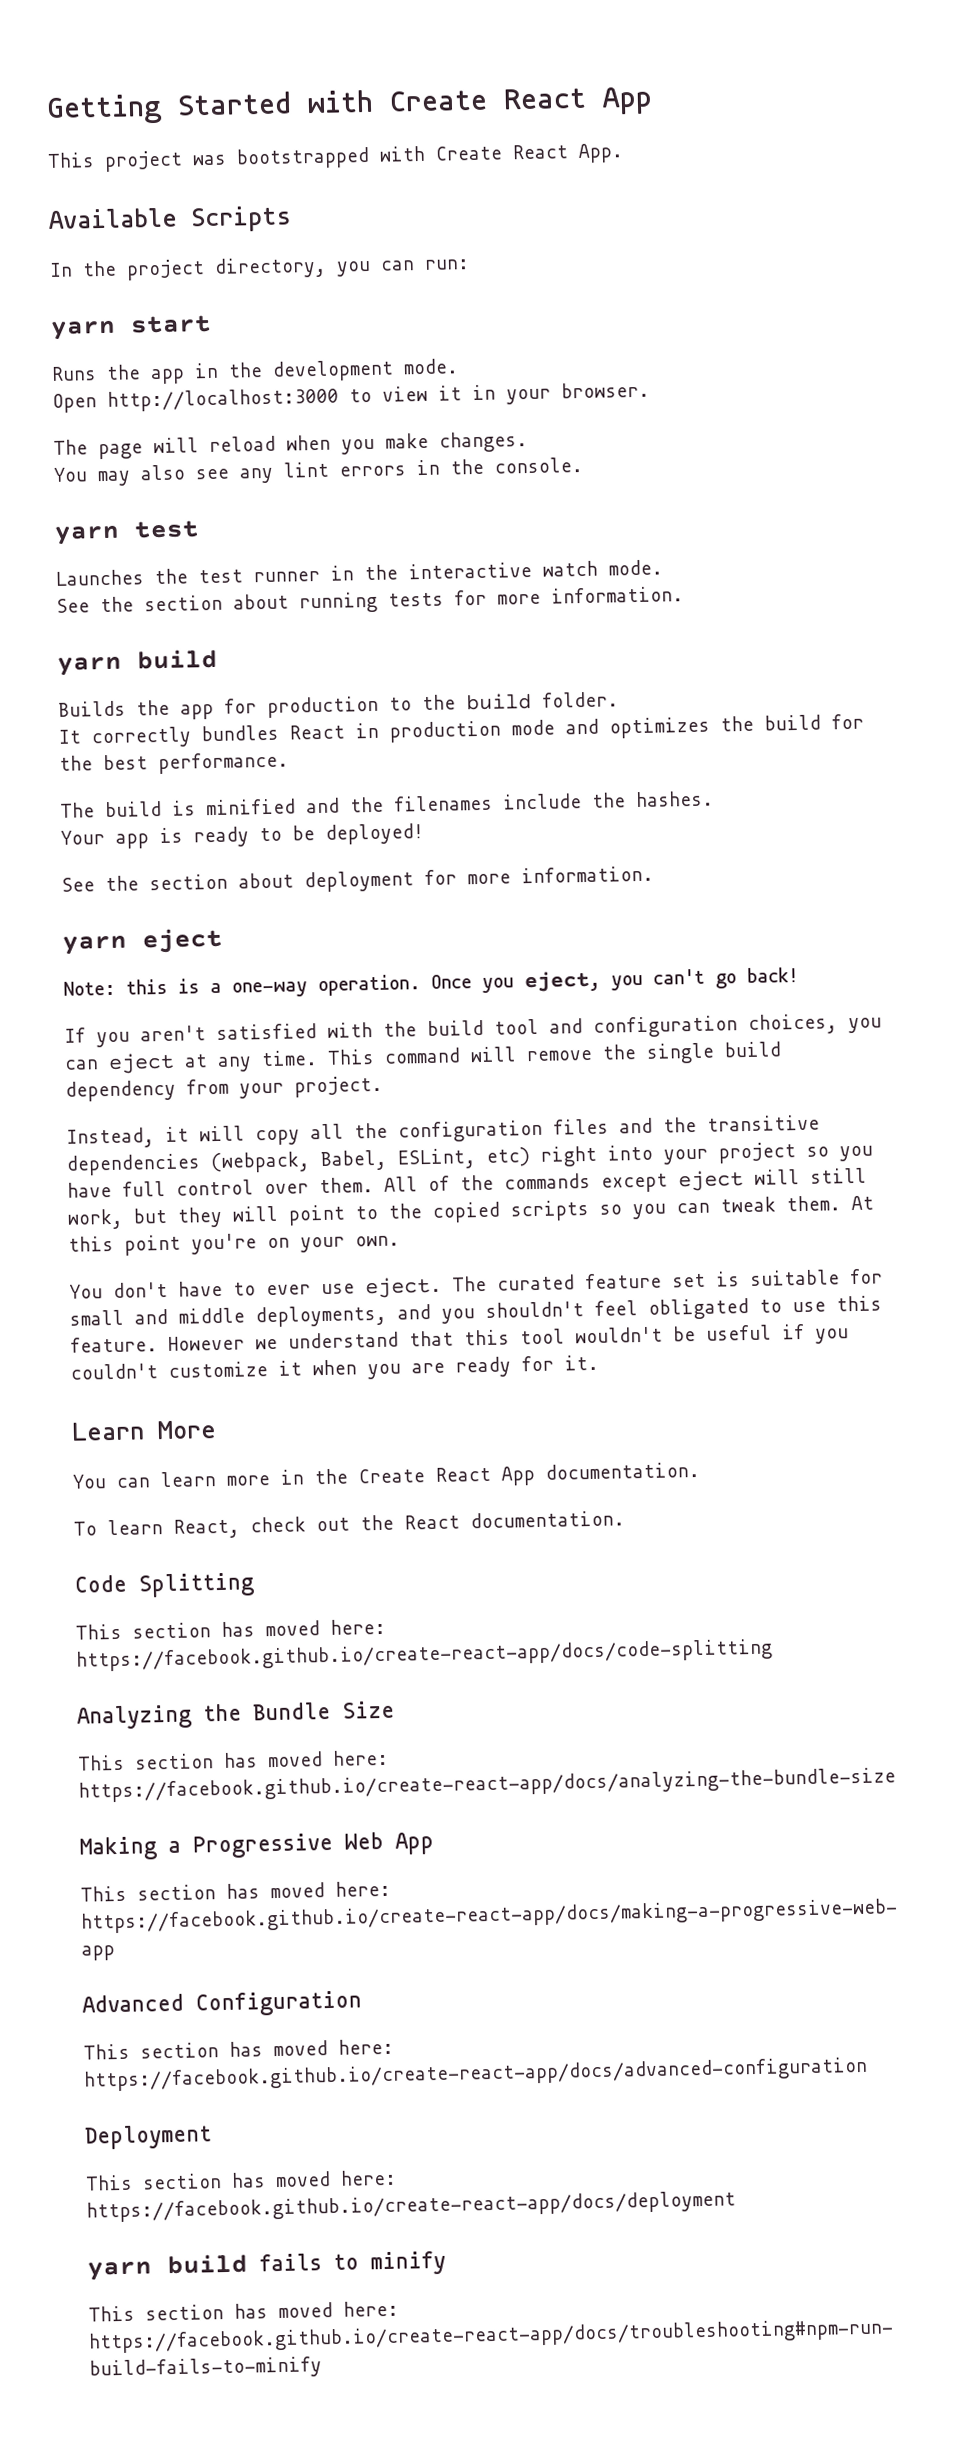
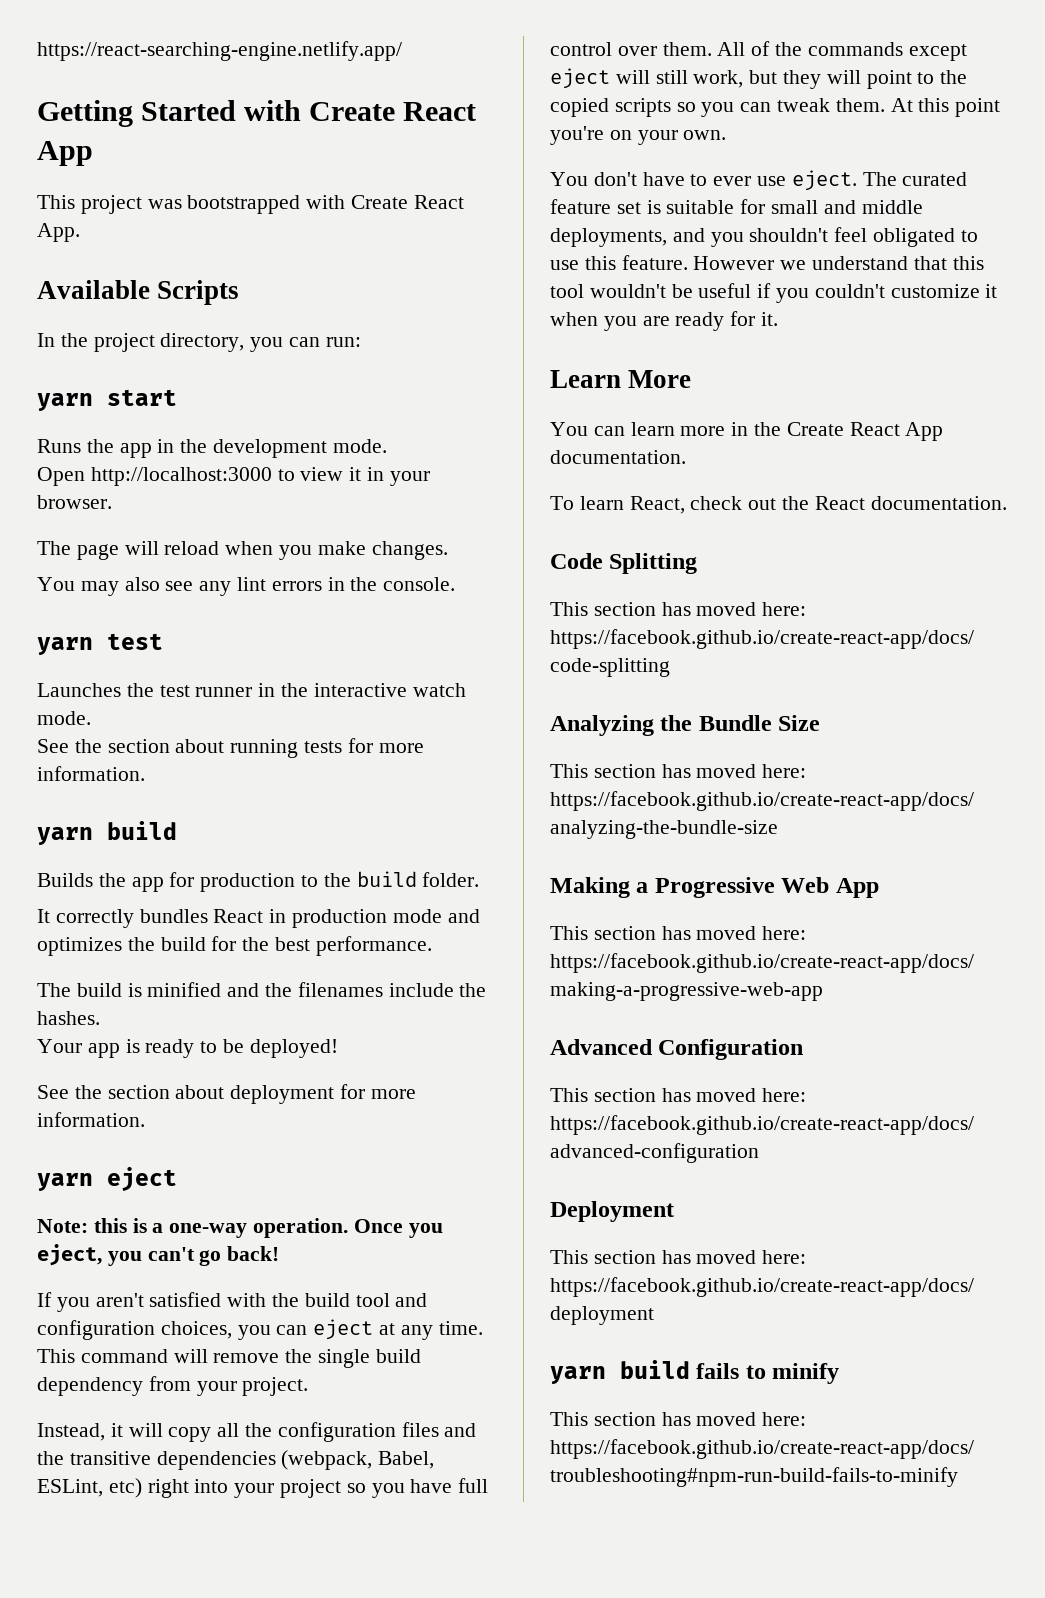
(46, 109) none -> [37,41,402,61] https://react-searching-engine.netlify.app/ //

